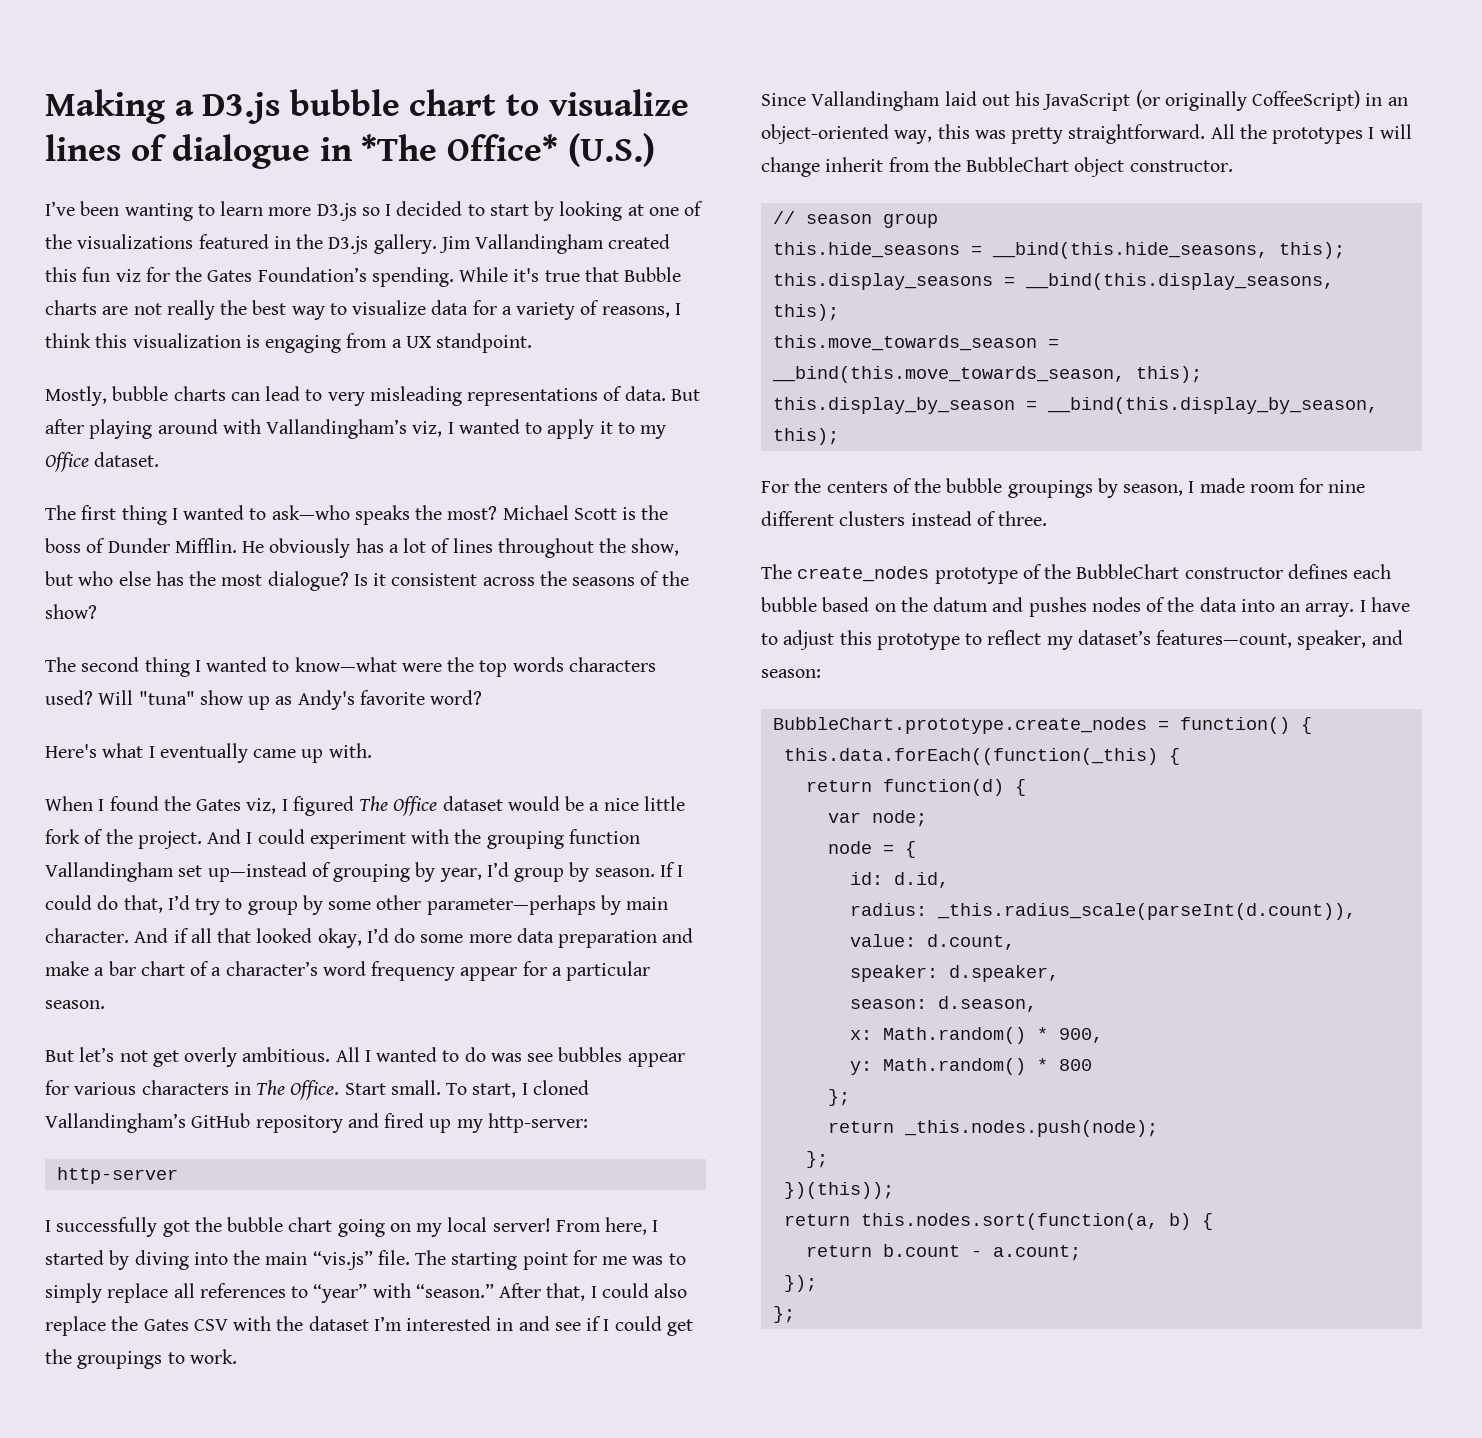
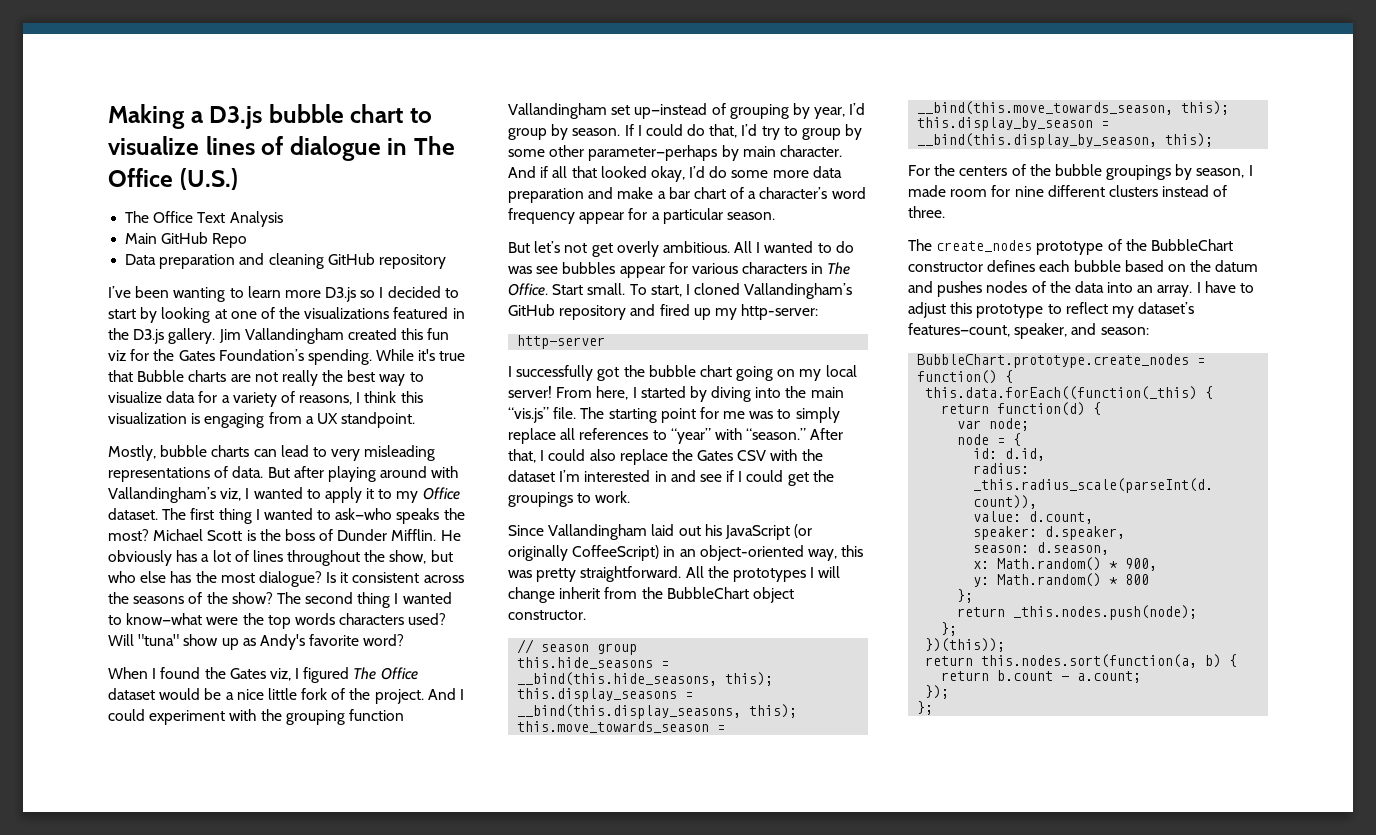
[361,134,558,161] *The Office* -> [414,136,456,155] [108,168,173,187] The Office
(655, 150) none -> [125,211,283,227] [125,232,248,248] [125,253,446,269] // The Office Text Analysis // Main GitHub Repo // Data preparation and cleaning GitHub repository
(160, 459) // -> (158, 514) none
(97, 611) // -> (273, 598) none
[45,743,372,763] // Here's what I eventually came up with. -> (405, 640) none

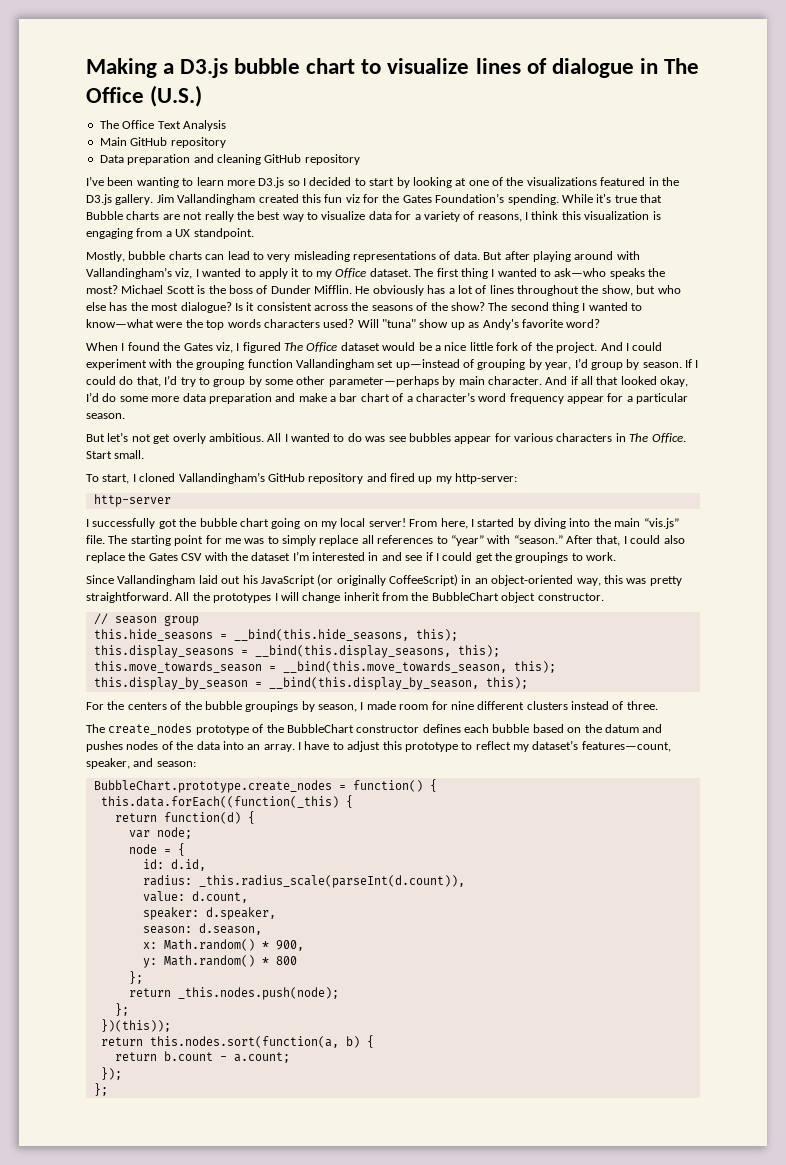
[212,233,248,248] Repo -> [170,137,226,148] repository
(626, 289) none -> (145, 454) //

